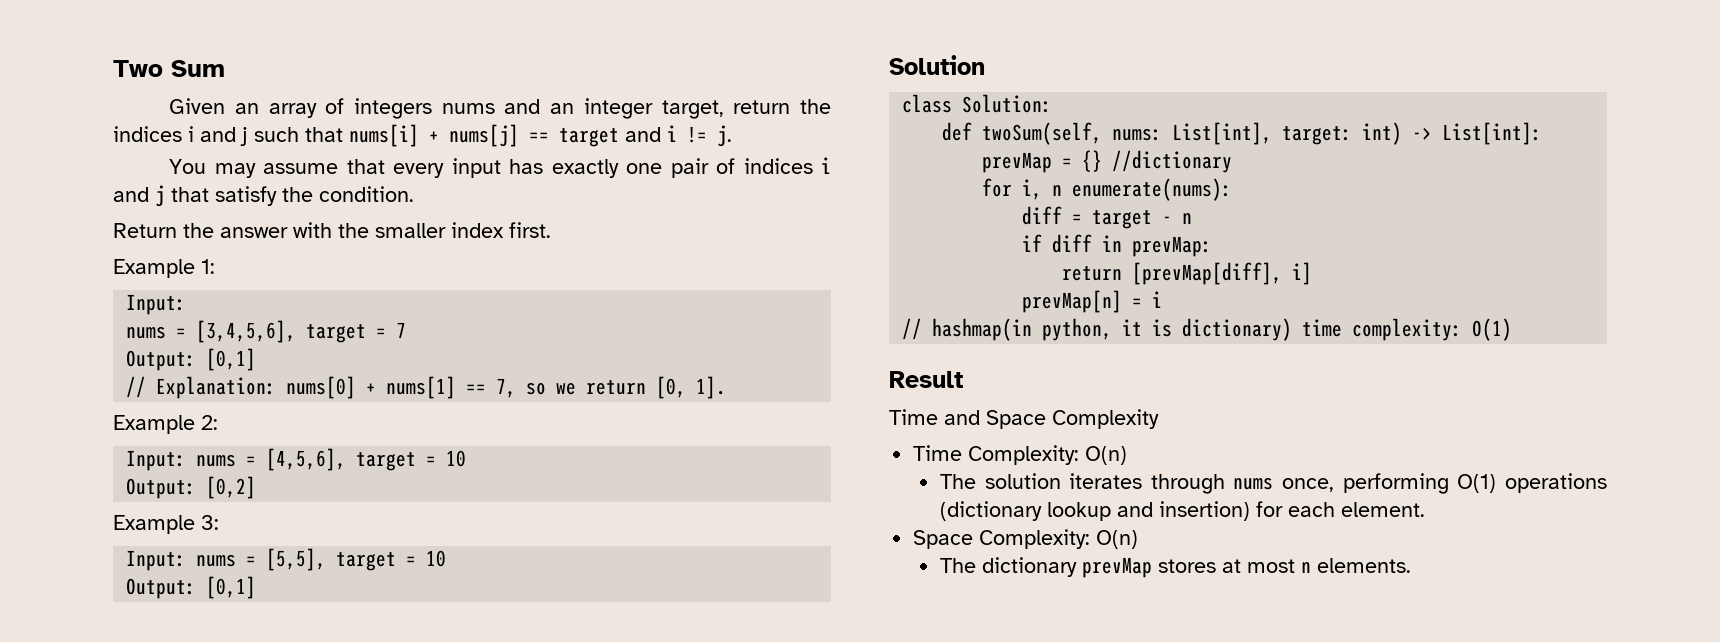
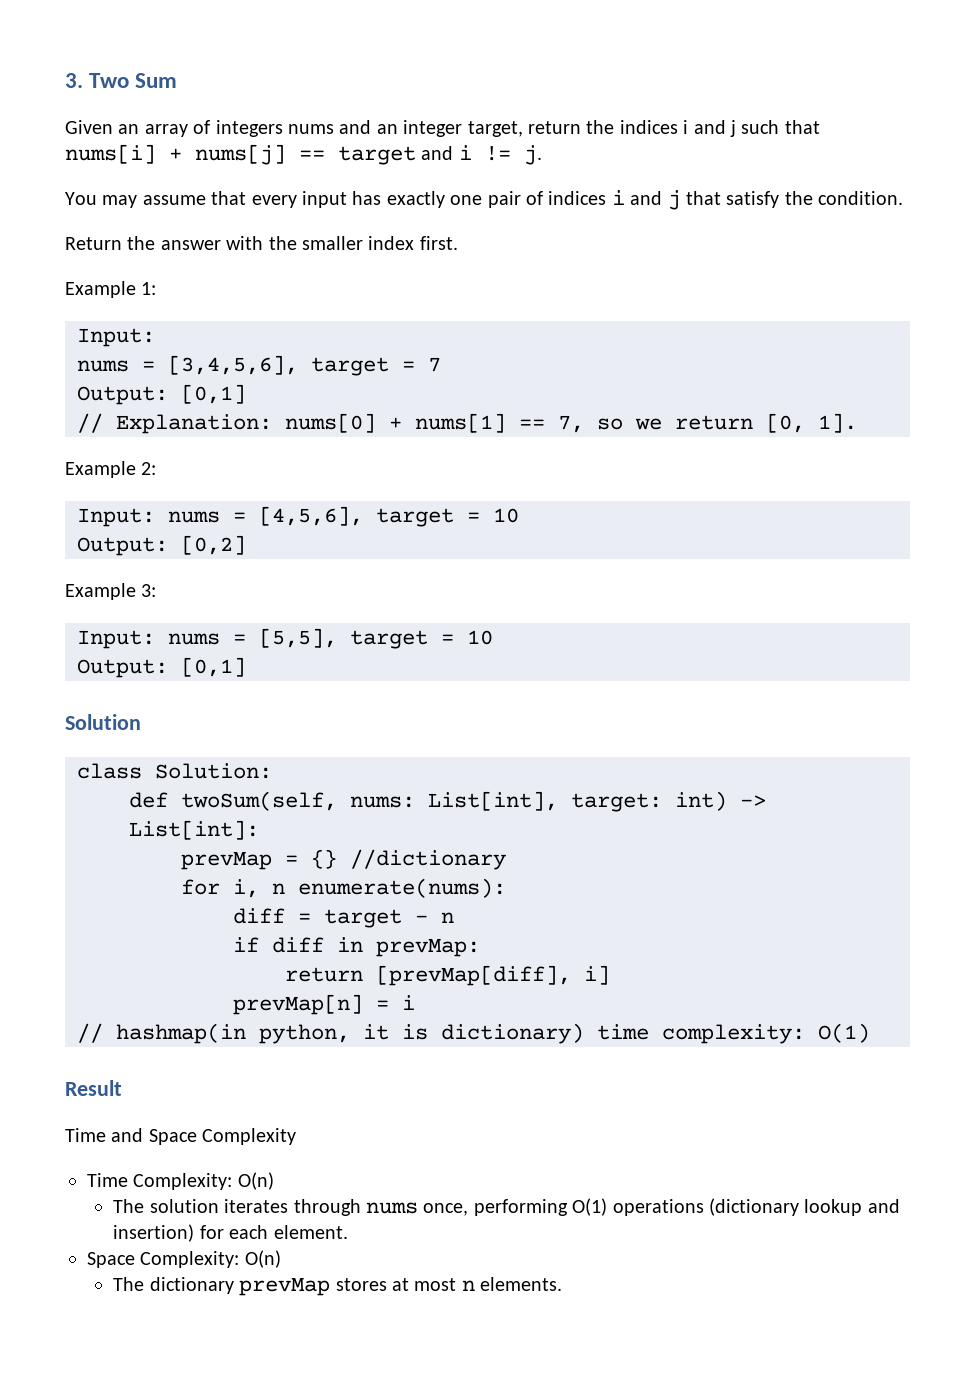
(113, 68) none -> [65,73,83,88] 3.

